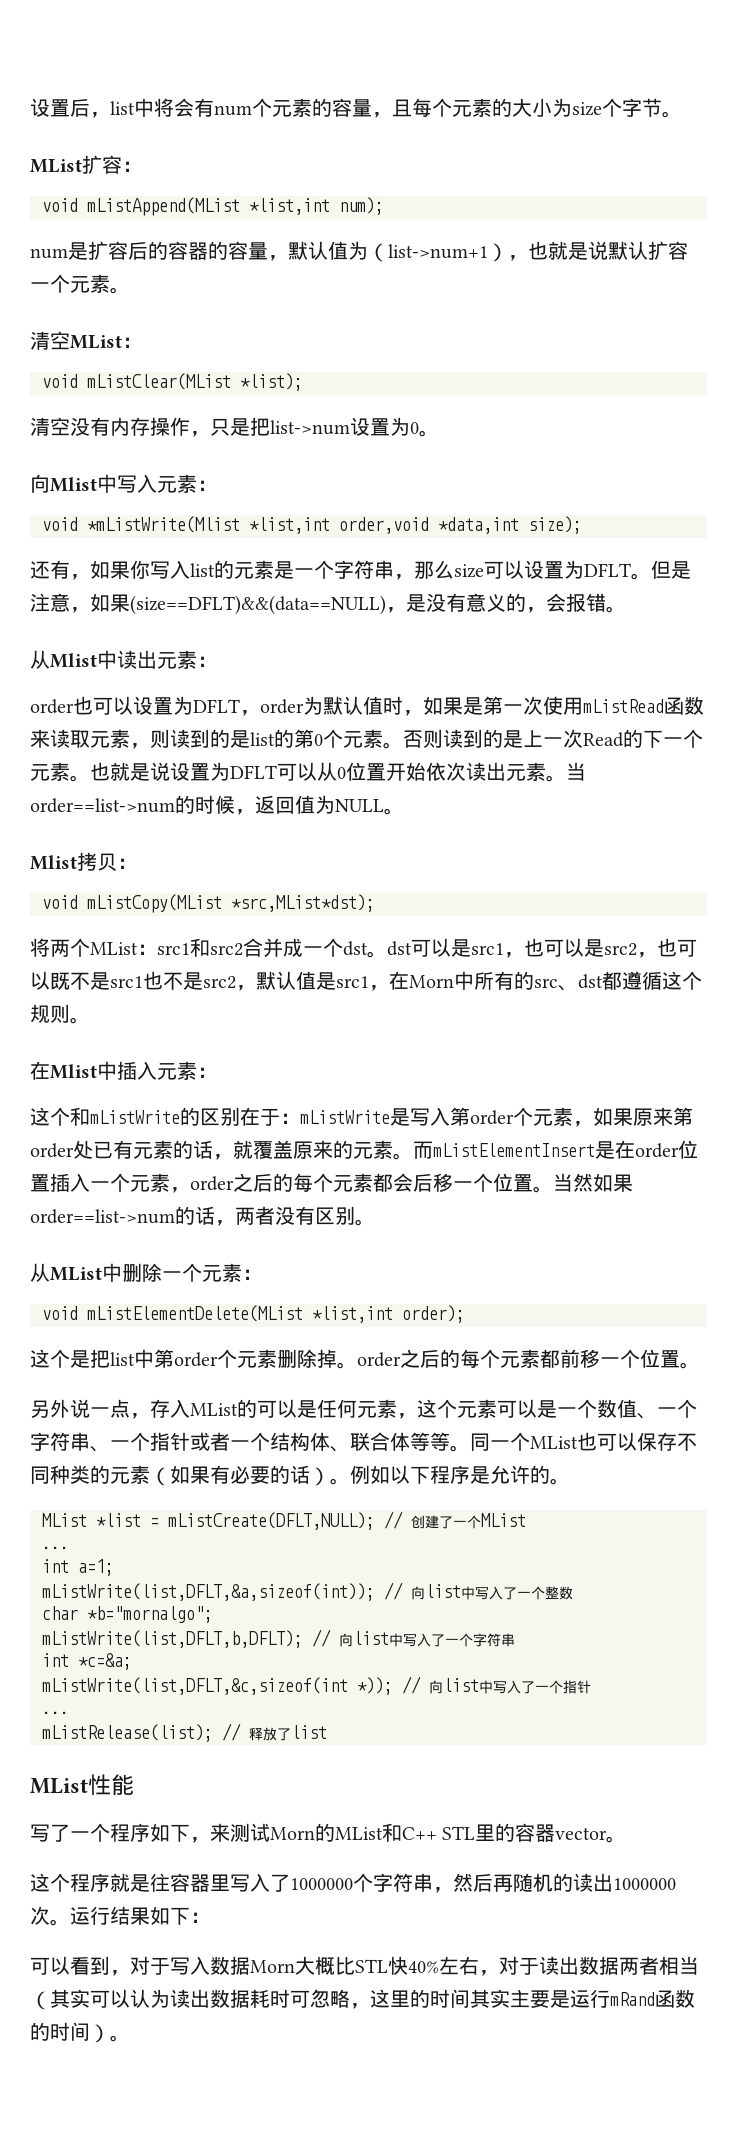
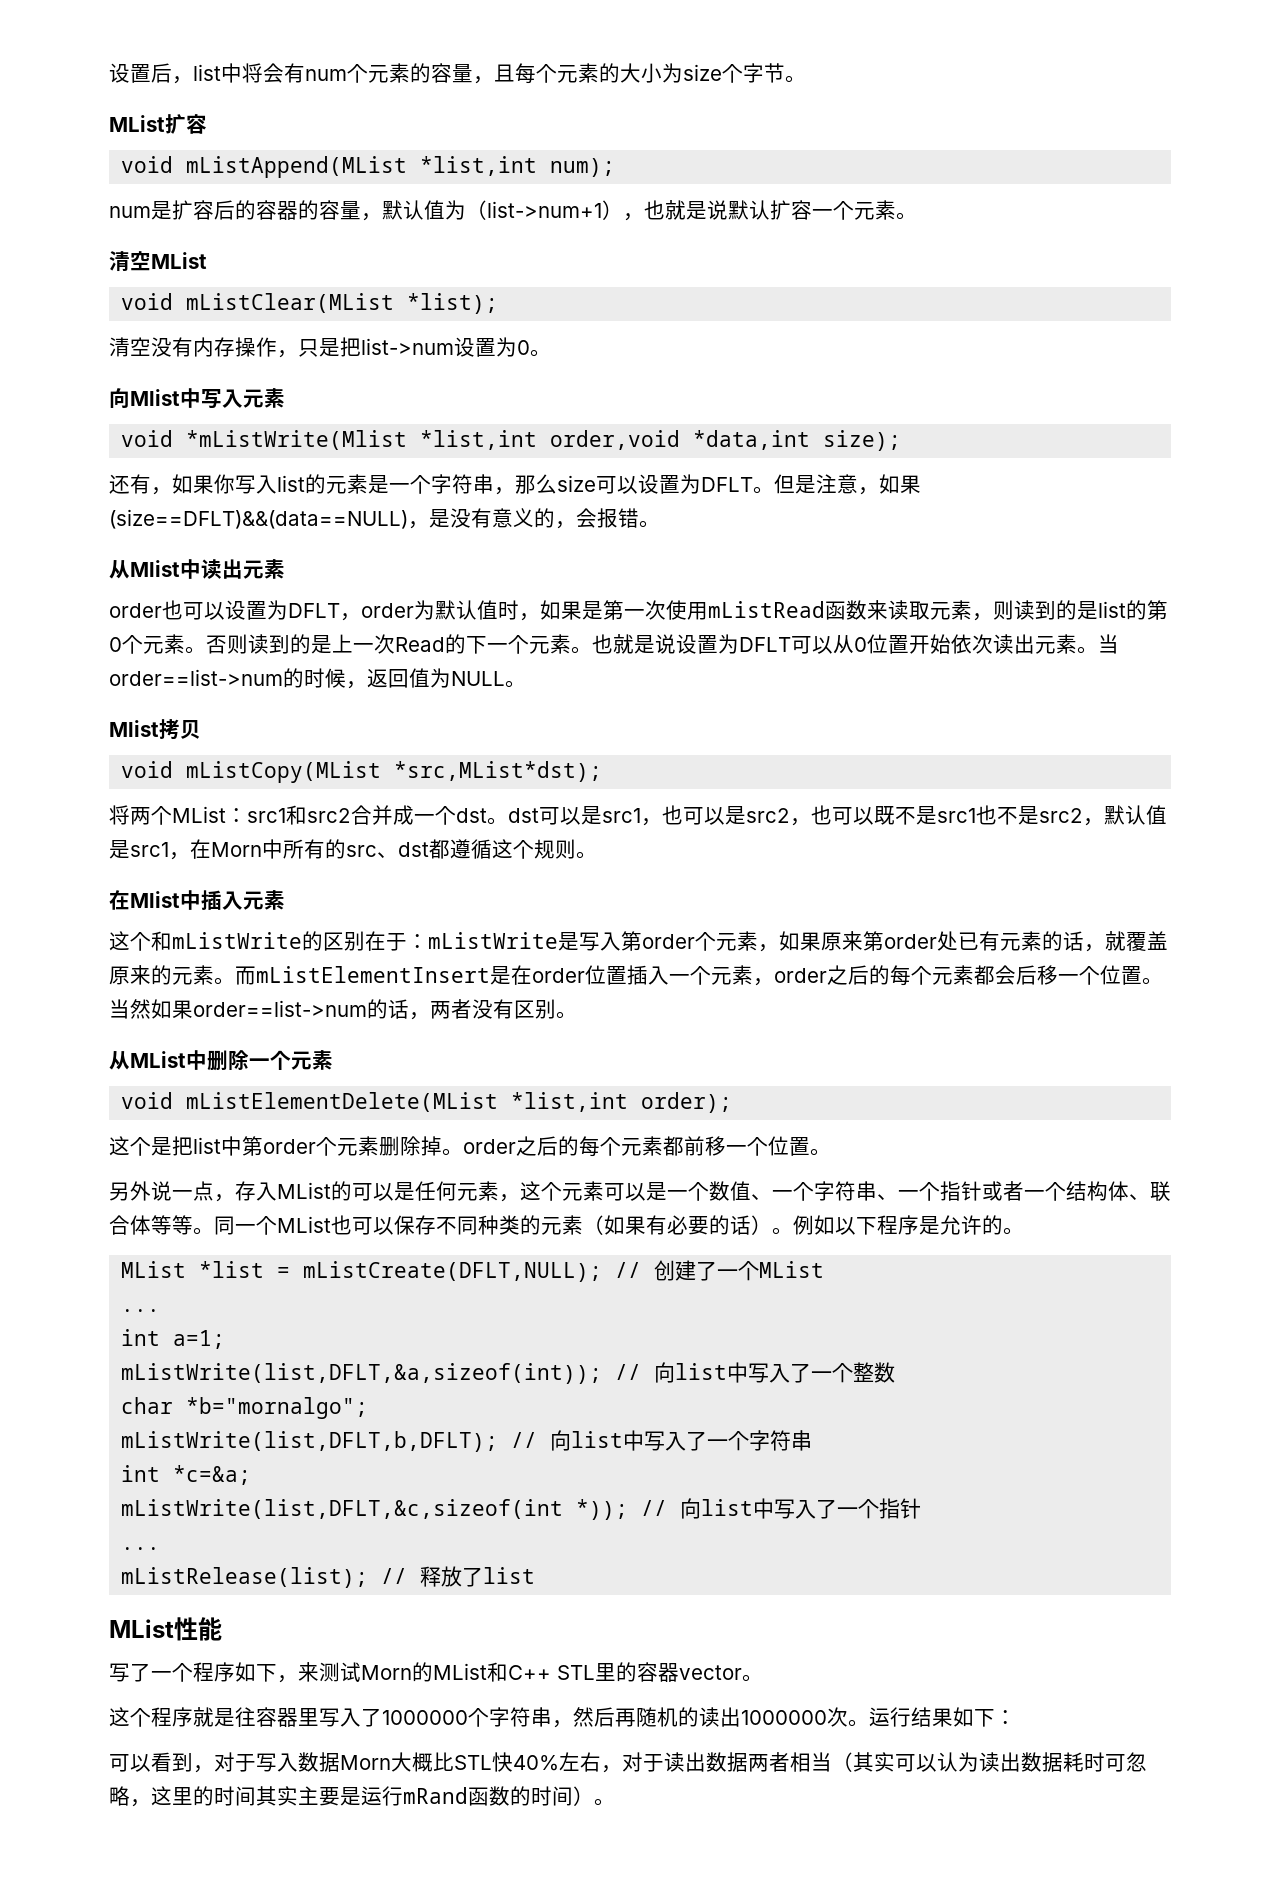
[122,161,142,172] ： -> (207, 124) none
[122,337,142,348] ： -> (207, 260) none
[197,480,217,491] ： -> (285, 398) none
[197,656,217,667] ： -> (285, 569) none
[117,858,137,869] ： -> (201, 729) none
[197,1067,217,1078] ： -> (285, 900) none
[242,1269,262,1280] ： -> (333, 1060) none

